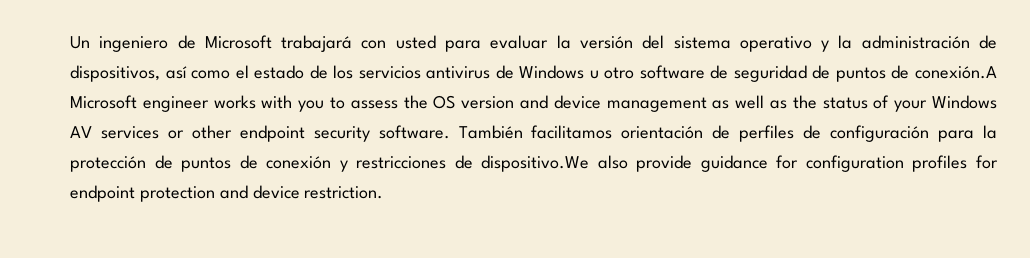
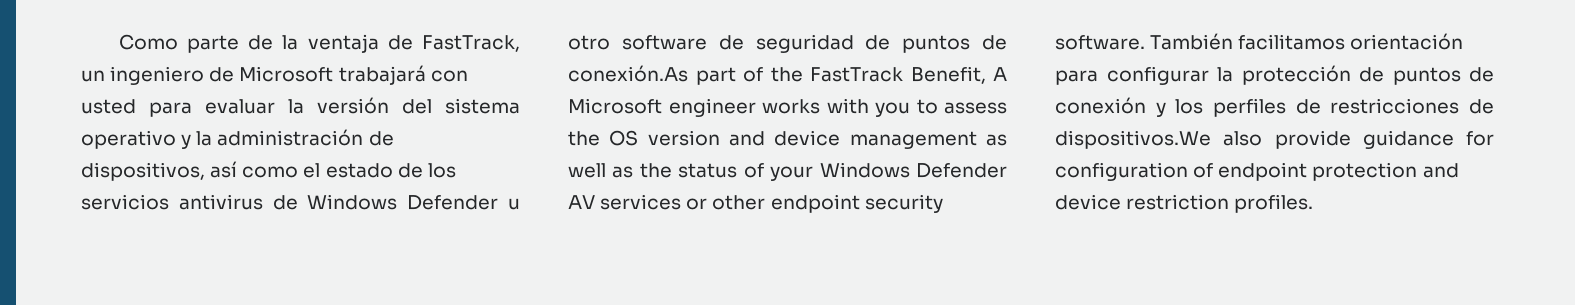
[70,36,90,49] Un -> [118,34,520,53] [81,70,105,82] Como parte de la ventaja de FastTrack, un
(585, 72) none -> [407,195,499,210] Defender
[914,66,997,79] conexión.A -> [568,65,1007,85] conexión.As part of the FastTrack Benefit, A
(997, 102) none -> [916,163,1007,178] Defender
[712,125,975,142] de perfiles de configuración para -> [1055,66,1209,85] para configurar
(348, 166) none -> [1175,98,1321,117] los perfiles de
[481,155,590,172] dispositivo.We -> [1055,130,1211,149] dispositivos.We
[912,155,998,172] profiles for -> [1193,163,1214,178] of
[304,186,384,199] restriction. -> [1126,194,1314,213] restriction profiles.

